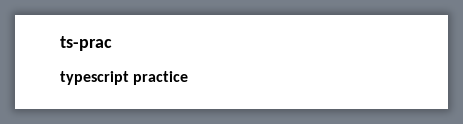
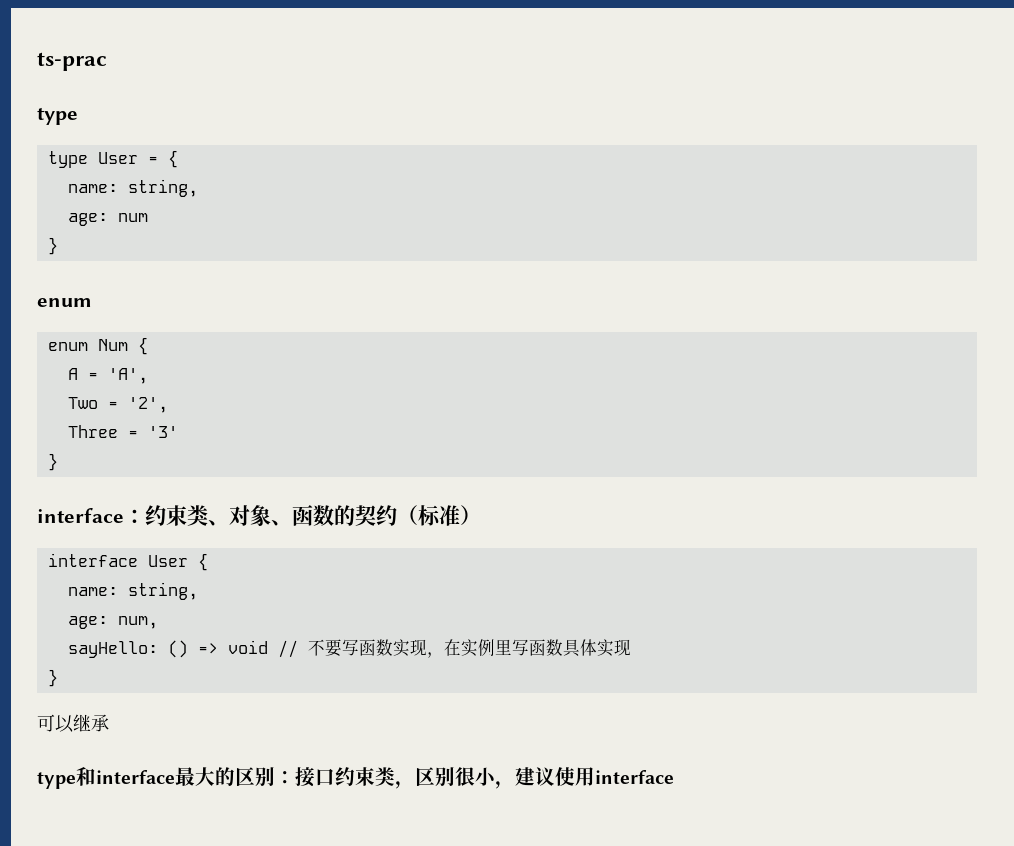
[60,71,189,85] typescript practice -> [37,107,78,125] [47,150,178,168] [67,179,198,197] [67,213,148,226] [47,237,58,255] [37,298,92,307] [47,337,148,355] [67,368,148,384] [67,397,168,413] [67,425,178,438] [47,453,58,471] [37,505,481,526] [47,553,208,571] [67,582,198,600] [67,616,158,629] [67,639,631,658] [47,669,58,687] [37,714,109,733] [37,767,674,789] type // type User = { // name: string, // age: num // } // enum // enum Num { // A = 'A', // Two = '2', // Three = '3' // } // interface：约束类、对象、函数的契约（标准） // interface User { // name: string, // age: num, // sayHello: () => void // 不要写函数实现，在实例里写函数具体实现 // } // 可以继承 // type和interface最大的区别：接口约束类，区别很小，建议使用interface

